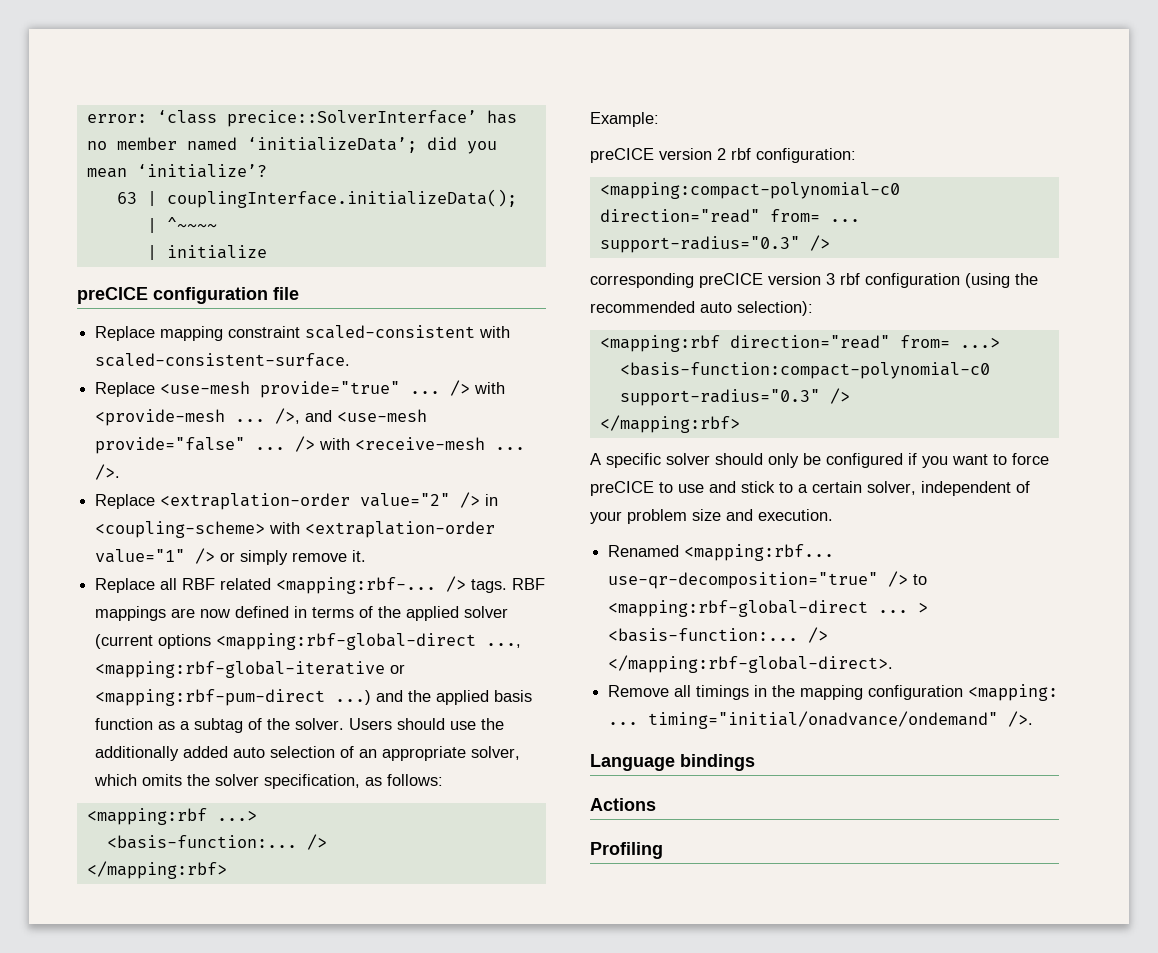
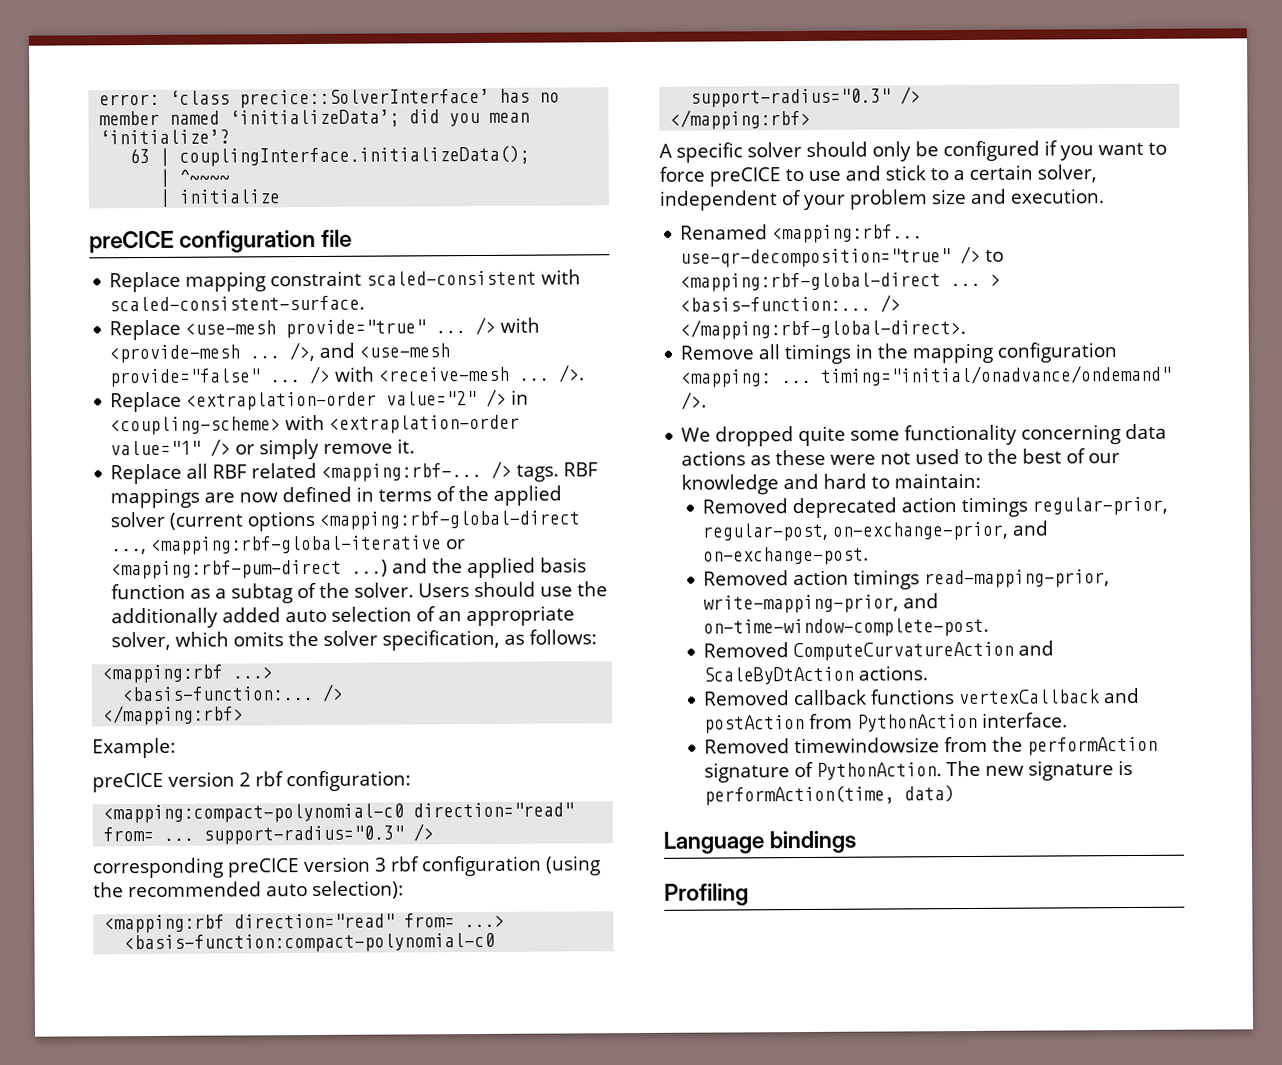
(1034, 719) none -> [681,423,1168,447] [681,448,1121,466] [681,472,982,495] [702,496,1169,519] [702,520,1050,542] [703,546,870,566] [703,569,1111,590] [703,593,940,614] [703,617,990,638] [703,640,1055,662] [703,665,929,685] [703,687,1141,706] [704,712,1069,734] [704,736,1159,756] [704,759,1134,783] [704,785,956,806] // We dropped quite some functionality concerning data actions as these were not used to the best of our knowledge and hard to maintain: // Removed deprecated action timings regular-prior, regular-post, on-exchange-prior, and on-exchange-post. // Removed action timings read-mapping-prior, write-mapping-prior, and on-time-window-complete-post. // Removed ComputeCurvatureAction and ScaleByDtAction actions. // Removed callback functions vertexCallback and postAction from PythonAction interface. // Removed timewindowsize from the performAction signature of PythonAction. The new signature is performAction(time, data)
[590,798,656,811] // Actions -> (857, 842) none

